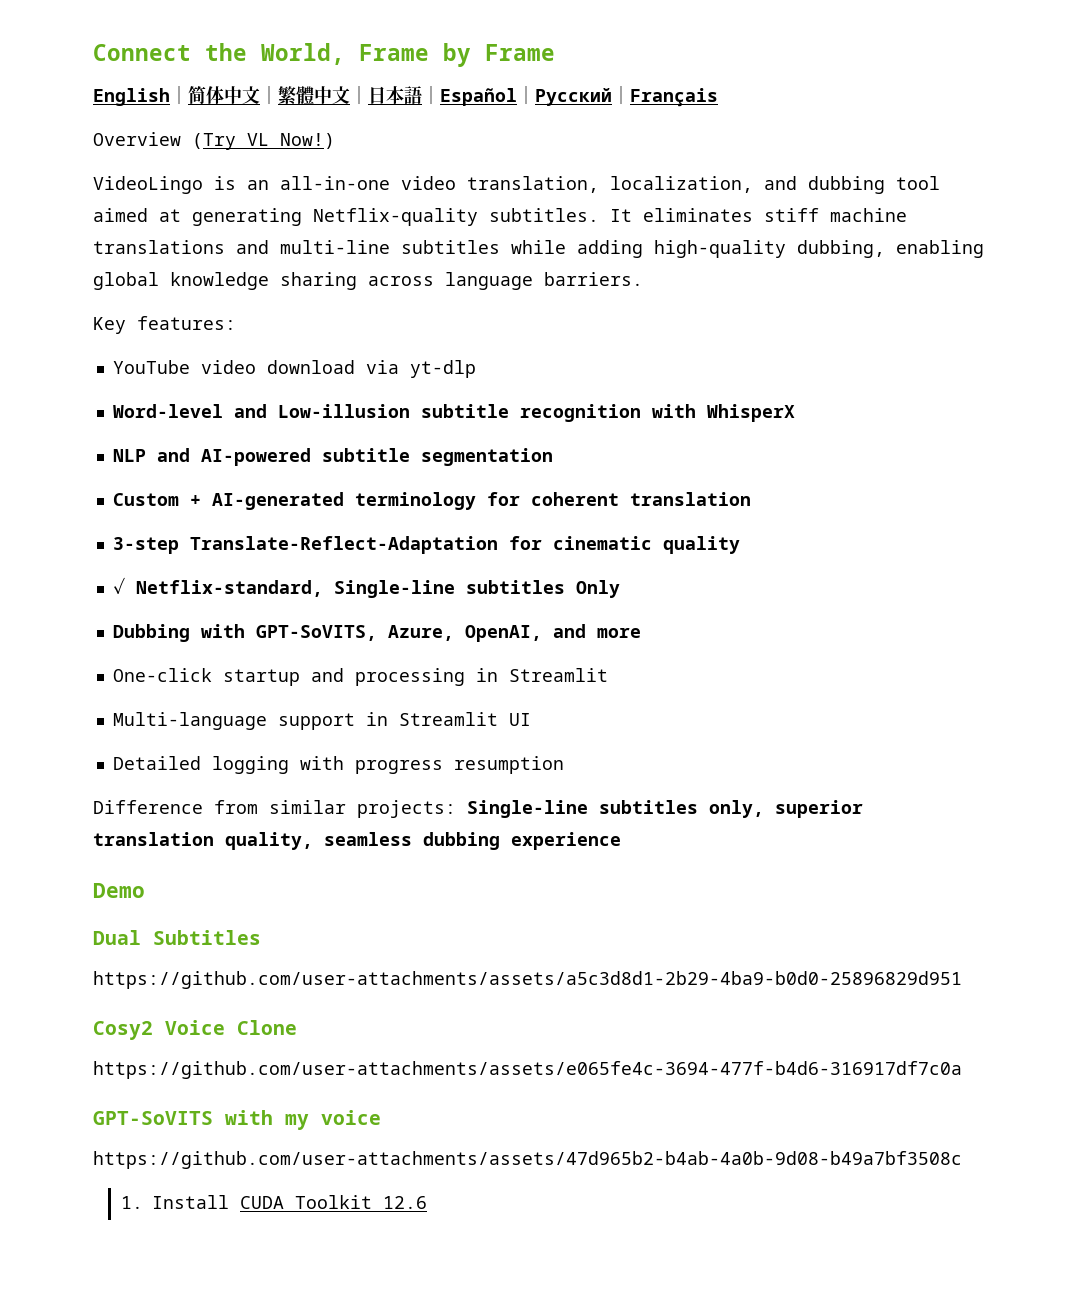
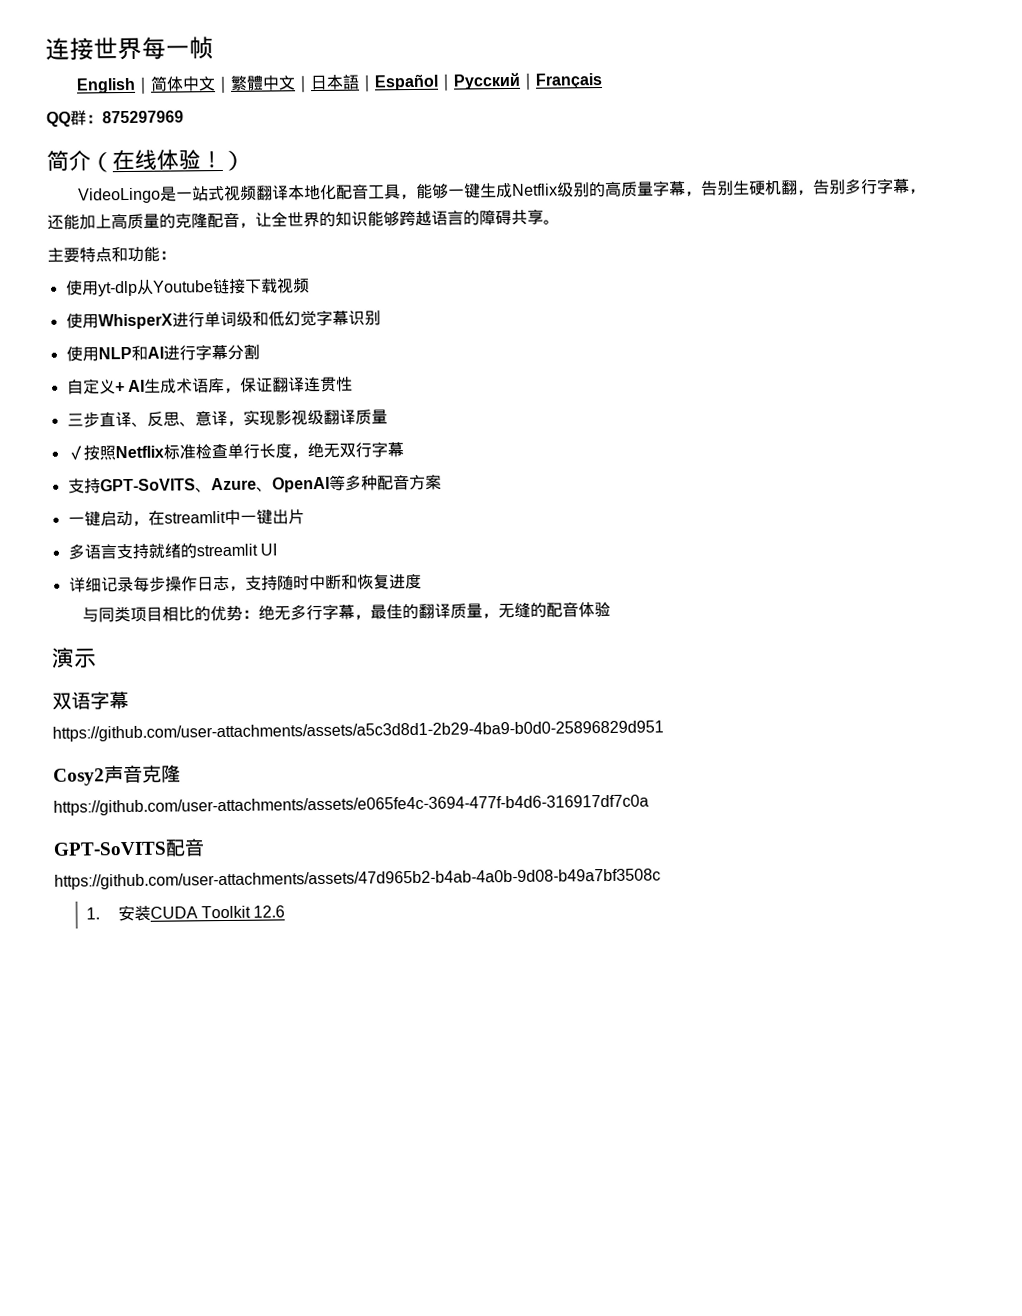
[93,43,555,67] Connect the World, Frame by Frame -> [45,36,214,61] 连接世界每一帧
[93,132,335,150] [93,176,940,194] [93,208,907,226] [93,240,984,258] [93,272,643,290] [93,316,236,334] [112,360,476,378] [112,404,795,422] [112,448,553,466] [112,492,751,510] [112,536,740,554] [112,577,620,598] [112,624,641,642] [112,668,608,686] [112,712,531,730] [112,756,564,774] [93,800,863,818] [93,832,621,850] [93,883,145,898] [93,930,261,945] Overview (Try VL Now!) // VideoLingo is an all-in-one video translation, localization, and dubbing tool aimed at generating Netflix-quality subtitles. It eliminates stiff machine translations and multi-line subtitles while adding high-quality dubbing, enabling global knowledge sharing across language barriers. // Key features: // YouTube video download via yt-dlp // Word-level and Low-illusion subtitle recognition with WhisperX // NLP and AI-powered subtitle segmentation // Custom + AI-generated terminology for coherent translation // 3-step Translate-Reflect-Adaptation for cinematic quality // ✓ Netflix-standard, Single-line subtitles Only // Dubbing with GPT-SoVITS, Azure, OpenAI, and more // One-click startup and processing in Streamlit // Multi-language support in Streamlit UI // Detailed logging with progress resumption // Difference from similar projects: Single-line subtitles only, superior translation quality, seamless dubbing experience // Demo // Dual Subtitles -> [46,110,184,127] [46,149,245,173] [77,177,926,204] [47,209,560,230] [47,246,176,263] [65,277,310,297] [65,309,381,330] [65,343,260,362] [66,376,353,395] [66,409,388,428] [66,441,404,461] [67,474,442,494] [67,509,305,527] [67,543,277,560] [68,573,422,593] [81,601,611,623] [51,647,97,669] [52,691,129,710] QQ群：875297969 // 简介（在线体验！） // VideoLingo是一站式视频翻译本地化配音工具，能够一键生成Netflix级别的高质量字幕，告别生硬机翻，告别多行字幕，还能加上高质量的克隆配音，让全世界的知识能够跨越语言的障碍共享。 // 主要特点和功能： // 使用yt-dlp从Youtube链接下载视频 // 使用WhisperX进行单词级和低幻觉字幕识别 // 使用NLP和AI进行字幕分割 // 自定义+ AI生成术语库，保证翻译连贯性 // 三步直译、反思、意译，实现影视级翻译质量 // ✓按照Netflix标准检查单行长度，绝无双行字幕 // 支持GPT-SoVITS、Azure、OpenAI等多种配音方案 // 一键启动，在streamlit中一键出片 // 多语言支持就绪的streamlit UI // 详细记录每步操作日志，支持随时中断和恢复进度 // 与同类项目相比的优势：绝无多行字幕，最佳的翻译质量，无缝的配音体验 // 演示 // 双语字幕
[165,1020,297,1035] Voice Clone -> [104,764,181,784] 声音克隆
[225,1110,381,1130] with my voice -> [165,838,205,857] 配音
[151,1195,229,1209] Install -> [117,904,151,922] 安装

